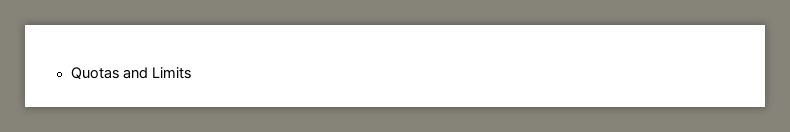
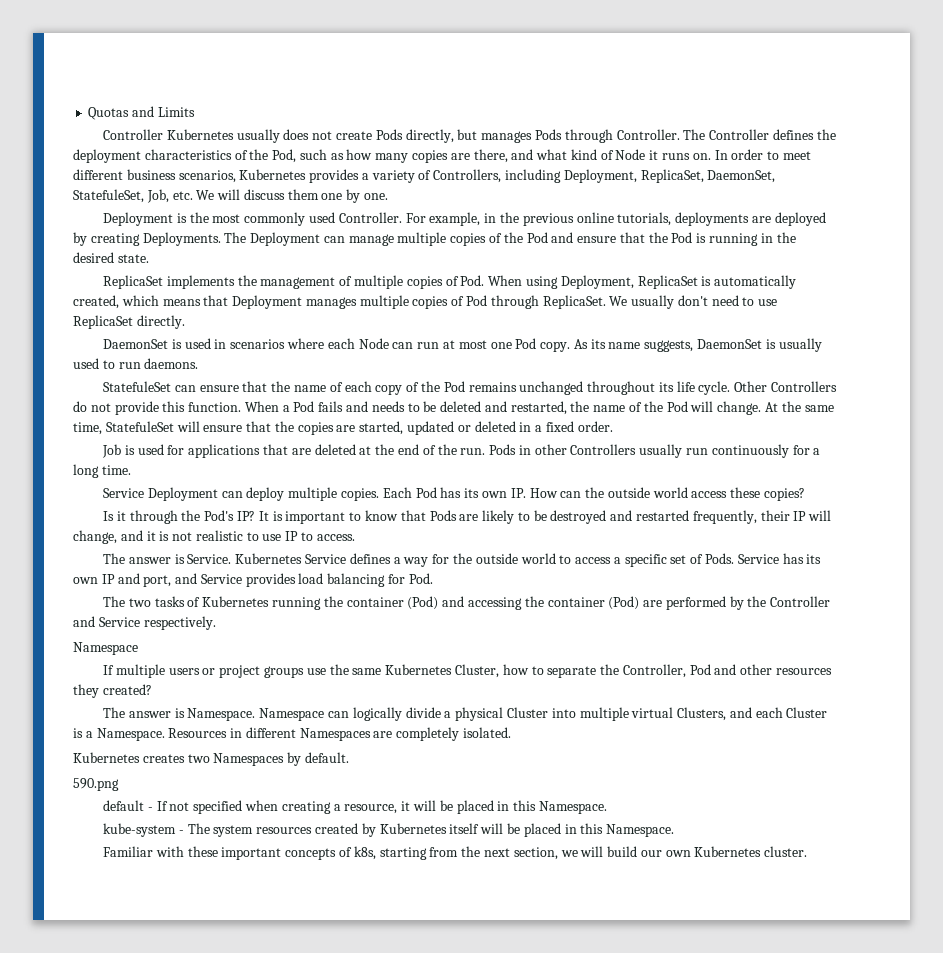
(191, 73) none -> [103,129,836,143] [73,149,811,163] [73,169,776,183] [73,189,389,203] [103,212,826,226] [73,232,796,246] [73,252,149,263] [103,275,797,289] [73,295,778,309] [73,315,185,329] [103,338,822,352] [73,358,199,369] [103,381,837,395] [73,401,834,415] [73,421,613,435] [102,444,821,458] [73,464,131,478] [103,487,805,501] [103,510,832,524] [73,530,355,544] [103,553,822,567] [73,573,433,587] [103,596,831,610] [73,616,216,630] [73,642,138,655] [103,664,832,678] [73,684,152,698] [103,707,828,721] [73,727,512,741] [73,752,349,766] [73,778,119,791] [103,800,607,814] [103,823,675,837] [103,846,808,860] // Controller Kubernetes usually does not create Pods directly, but manages Pods through Controller. The Controller defines the deployment characteristics of the Pod, such as how many copies are there, and what kind of Node it runs on. In order to meet different business scenarios, Kubernetes provides a variety of Controllers, including Deployment, ReplicaSet, DaemonSet, StatefuleSet, Job, etc. We will discuss them one by one. // Deployment is the most commonly used Controller. For example, in the previous online tutorials, deployments are deployed by creating Deployments. The Deployment can manage multiple copies of the Pod and ensure that the Pod is running in the desired state. // ReplicaSet implements the management of multiple copies of Pod. When using Deployment, ReplicaSet is automatically created, which means that Deployment manages multiple copies of Pod through ReplicaSet. We usually don't need to use ReplicaSet directly. // DaemonSet is used in scenarios where each Node can run at most one Pod copy. As its name suggests, DaemonSet is usually used to run daemons. // StatefuleSet can ensure that the name of each copy of the Pod remains unchanged throughout its life cycle. Other Controllers do not provide this function. When a Pod fails and needs to be deleted and restarted, the name of the Pod will change. At the same time, StatefuleSet will ensure that the copies are started, updated or deleted in a fixed order. // Job is used for applications that are deleted at the end of the run. Pods in other Controllers usually run continuously for a long time. // Service Deployment can deploy multiple copies. Each Pod has its own IP. How can the outside world access these copies? // Is it through the Pod's IP? It is important to know that Pods are likely to be destroyed and restarted frequently, their IP will change, and it is not realistic to use IP to access. // The answer is Service. Kubernetes Service defines a way for the outside world to access a specific set of Pods. Service has its own IP and port, and Service provides load balancing for Pod. // The two tasks of Kubernetes running the container (Pod) and accessing the container (Pod) are performed by the Controller and Service respectively. // Namespace // If multiple users or project groups use the same Kubernetes Cluster, how to separate the Controller, Pod and other resources they created? // The answer is Namespace. Namespace can logically divide a physical Cluster into multiple virtual Clusters, and each Cluster is a Namespace. Resources in different Namespaces are completely isolated. // Kubernetes creates two Namespaces by default. // 590.png // default - If not specified when creating a resource, it will be placed in this Namespace. // kube-system - The system resources created by Kubernetes itself will be placed in this Namespace. // Familiar with these important concepts of k8s, starting from the next section, we will build our own Kubernetes cluster.

